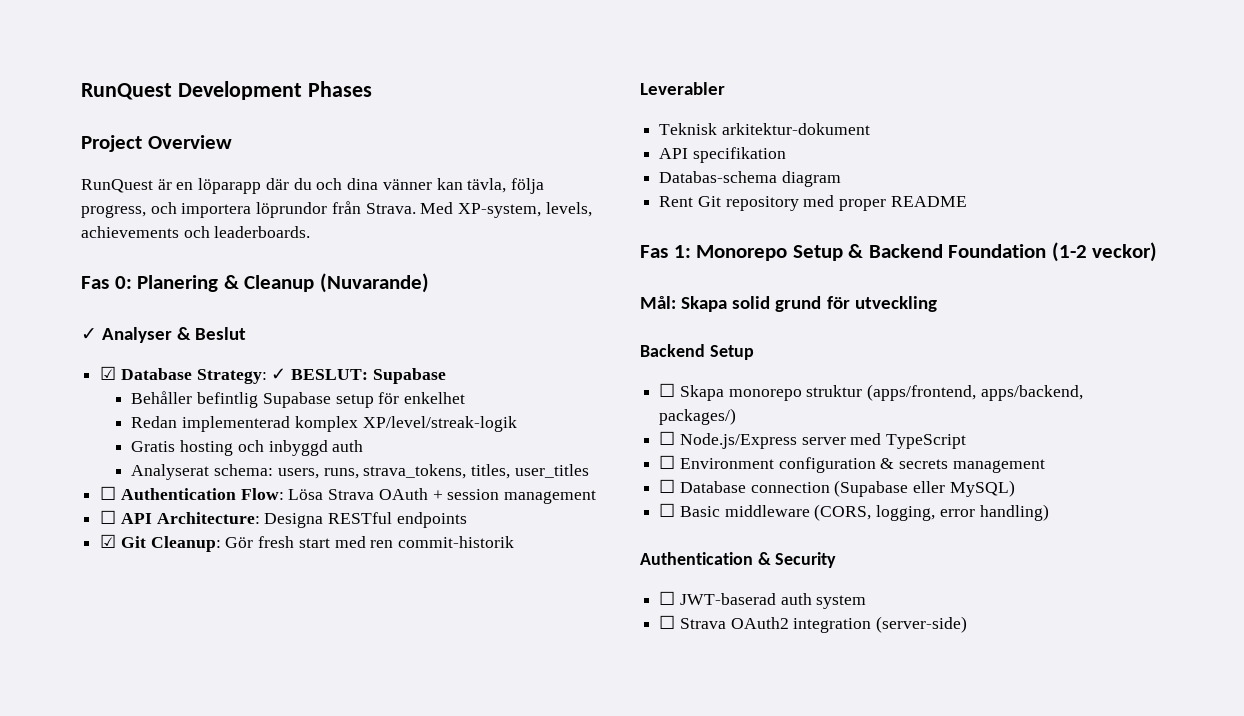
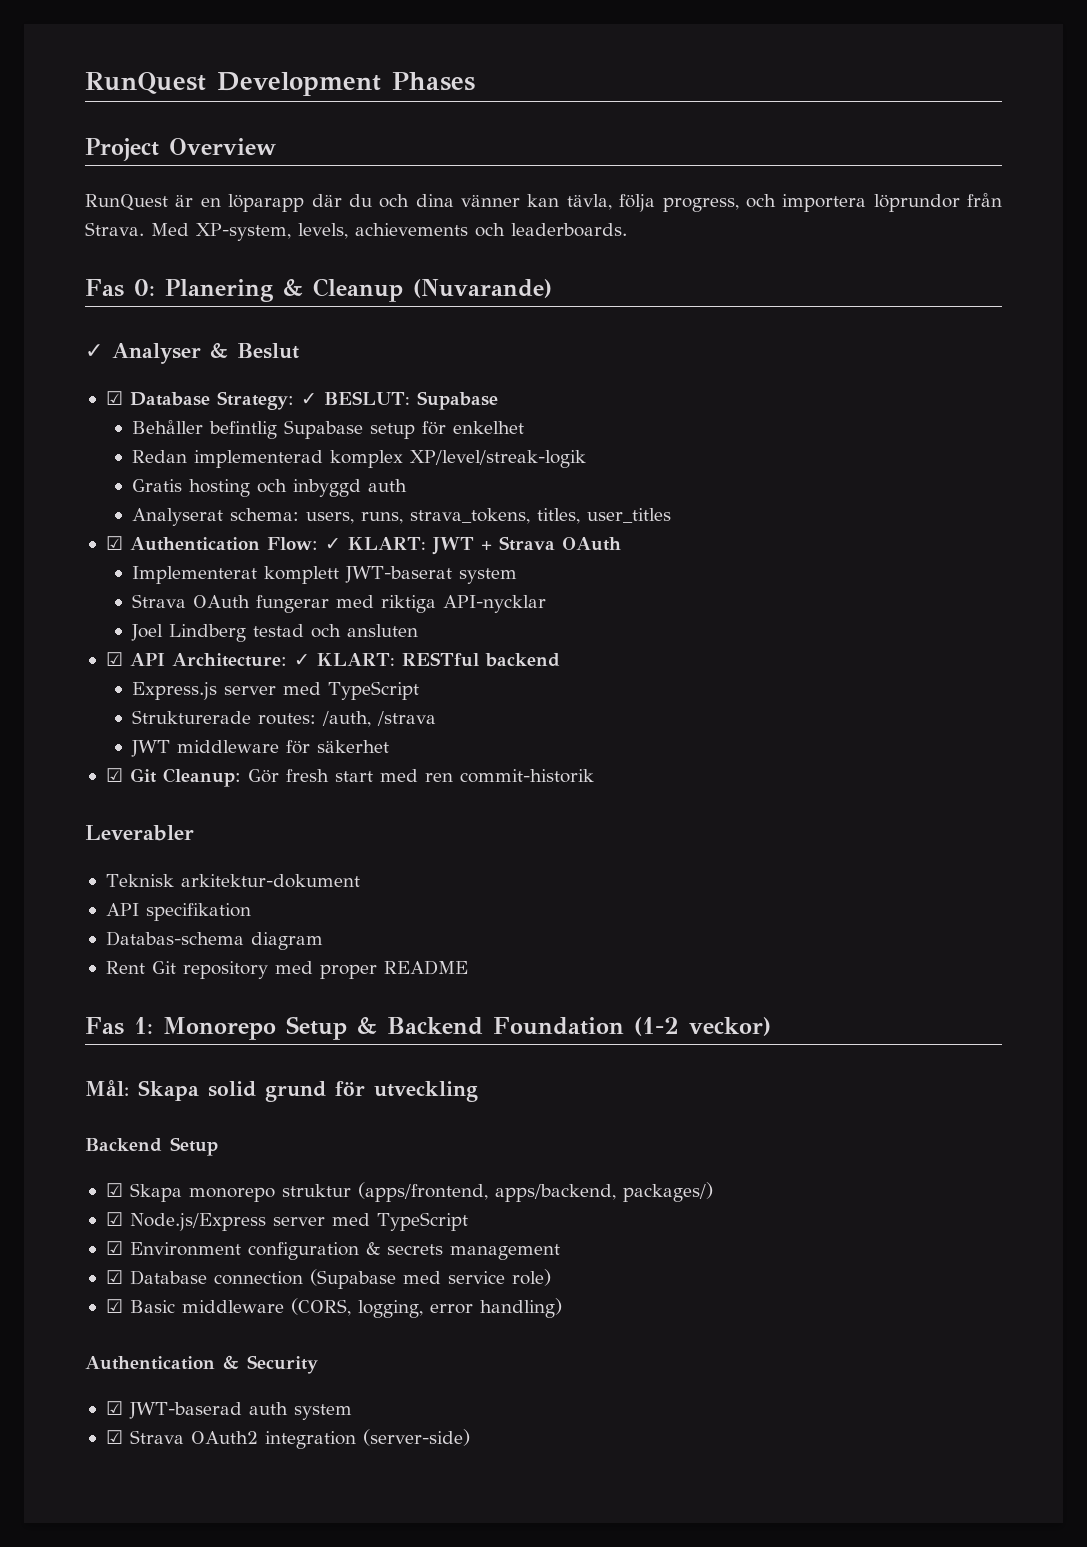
[100,486,117,500] ☐ -> [105,536,123,550] ☑
[288,488,597,504] [100,510,467,528] Lösa Strava OAuth + session management // ☐ API Architecture: Designa RESTful endpoints -> [324,536,621,555] [131,566,517,584] [131,594,546,613] [130,624,418,642] [105,652,560,667] [131,681,419,700] [131,710,436,727] [130,740,389,757] ✓ KLART: JWT + Strava OAuth // Implementerat komplett JWT-baserat system // Strava OAuth fungerar med riktiga API-nycklar // Joel Lindberg testad och ansluten // ☑ API Architecture: ✓ KLART: RESTful backend // Express.js server med TypeScript // Strukturerade routes: /auth, /strava // JWT middleware för säkerhet
[659,383,676,397] ☐ -> [105,1183,123,1197] ☑
[659,431,676,445] ☐ -> [105,1212,123,1226] ☑
[659,455,676,469] ☐ -> [105,1241,123,1255] ☑
[659,479,676,493] ☐ -> [105,1270,123,1284] ☑
[913,480,1015,497] [659,503,676,517] eller MySQL) // ☐ -> [402,1269,551,1286] [105,1299,123,1313] med service role) // ☑
[659,591,676,605] ☐ -> [105,1401,123,1415] ☑
[659,615,676,629] ☐ -> [105,1430,123,1444] ☑

